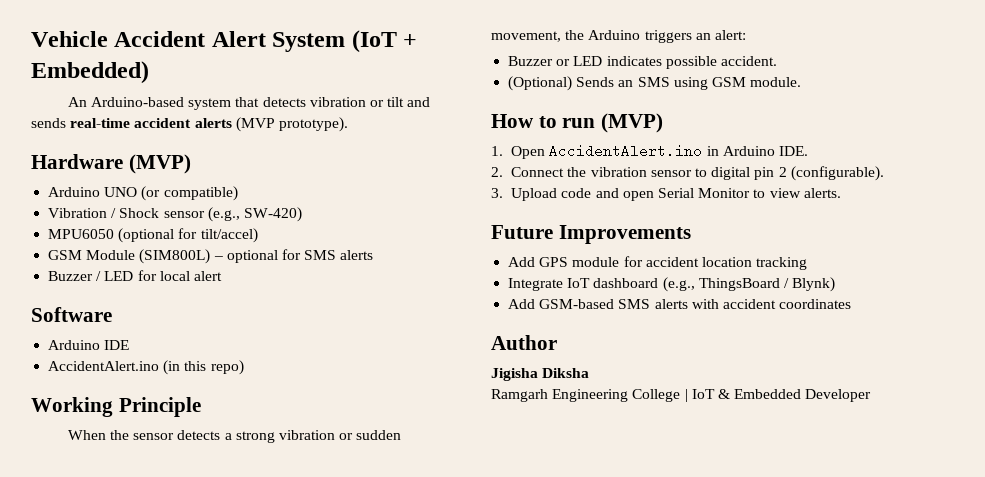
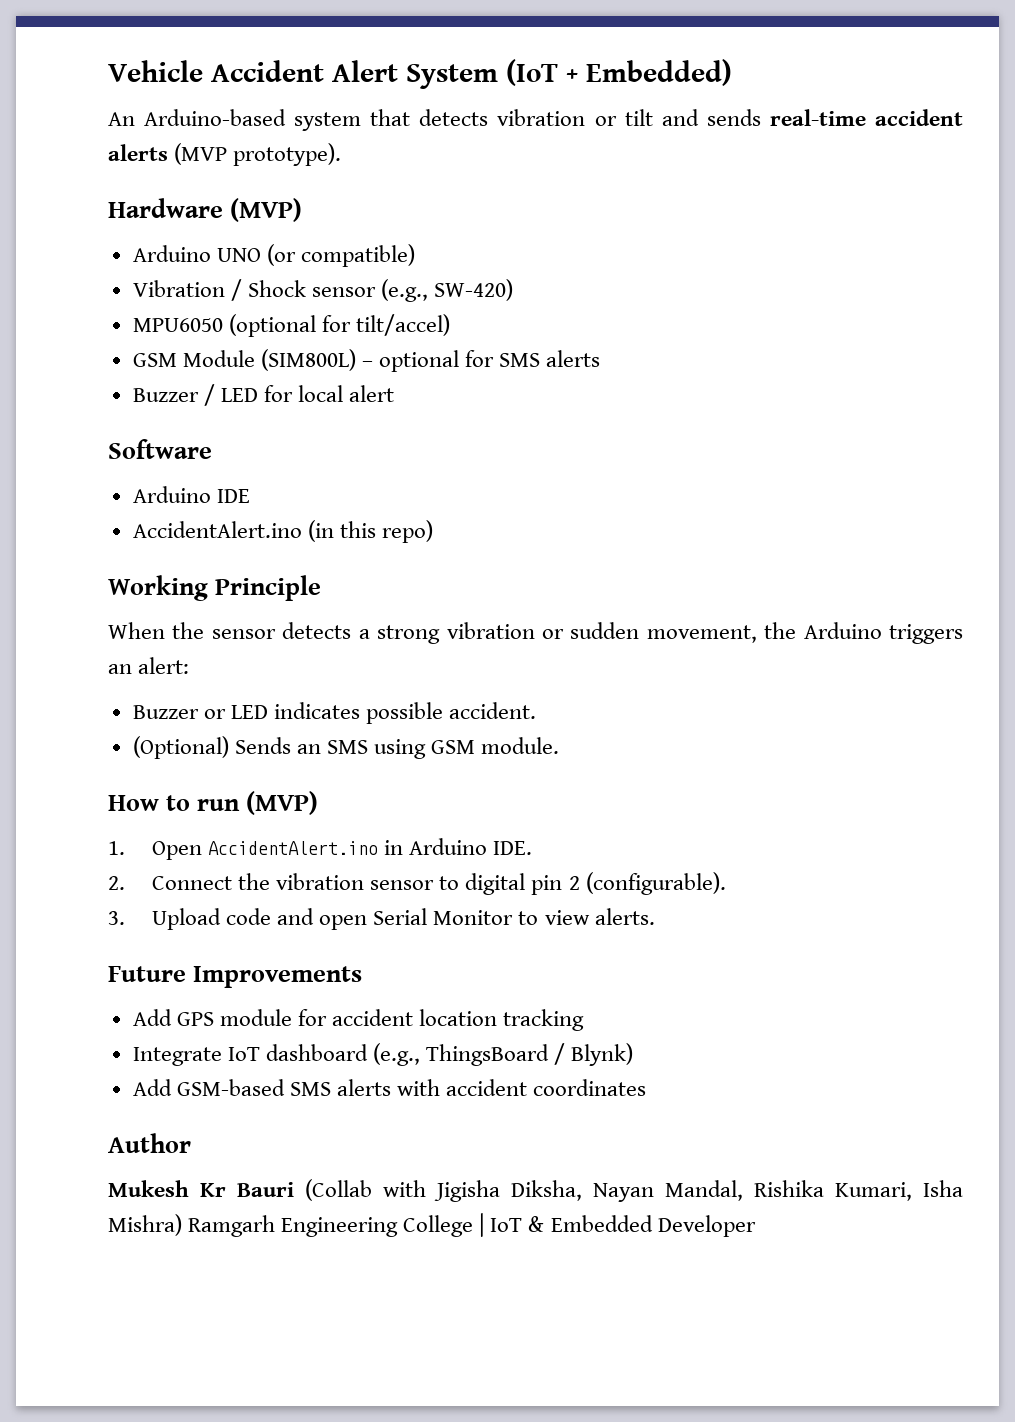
[491,368,590,381] Jigisha Diksha // -> [108,1179,963,1202] [108,1214,182,1236] Mukesh Kr Bauri (Collab with Jigisha Diksha, Nayan Mandal, Rishika Kumari, Isha Mishra)

